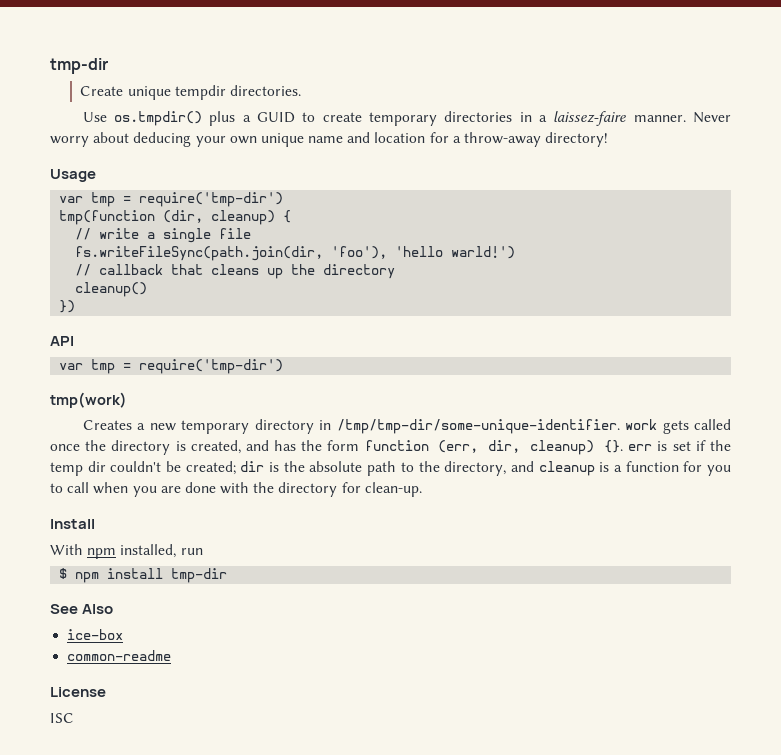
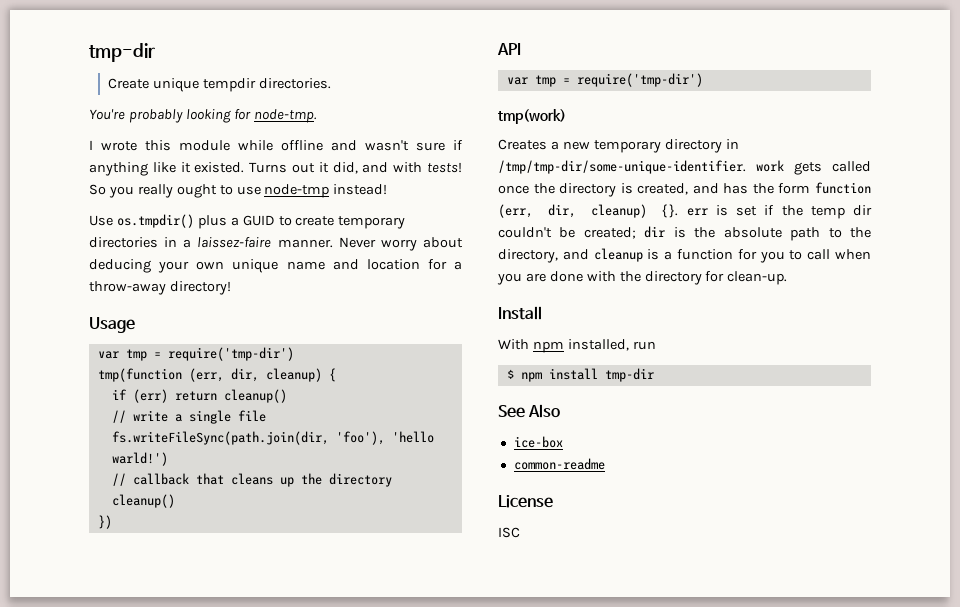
(301, 90) none -> [89,109,317,123] [89,140,463,151] [89,162,463,176] [89,184,388,198] // You're probably looking for node-tmp. // I wrote this module while offline and wasn't sure if anything like it existed. Turns out it did, and with tests! So you really ought to use node-tmp instead!
[163,210,204,223] (dir, -> [188,368,259,382] (err, dir,
(292, 216) none -> [111,389,287,403] // if (err) return cleanup()

